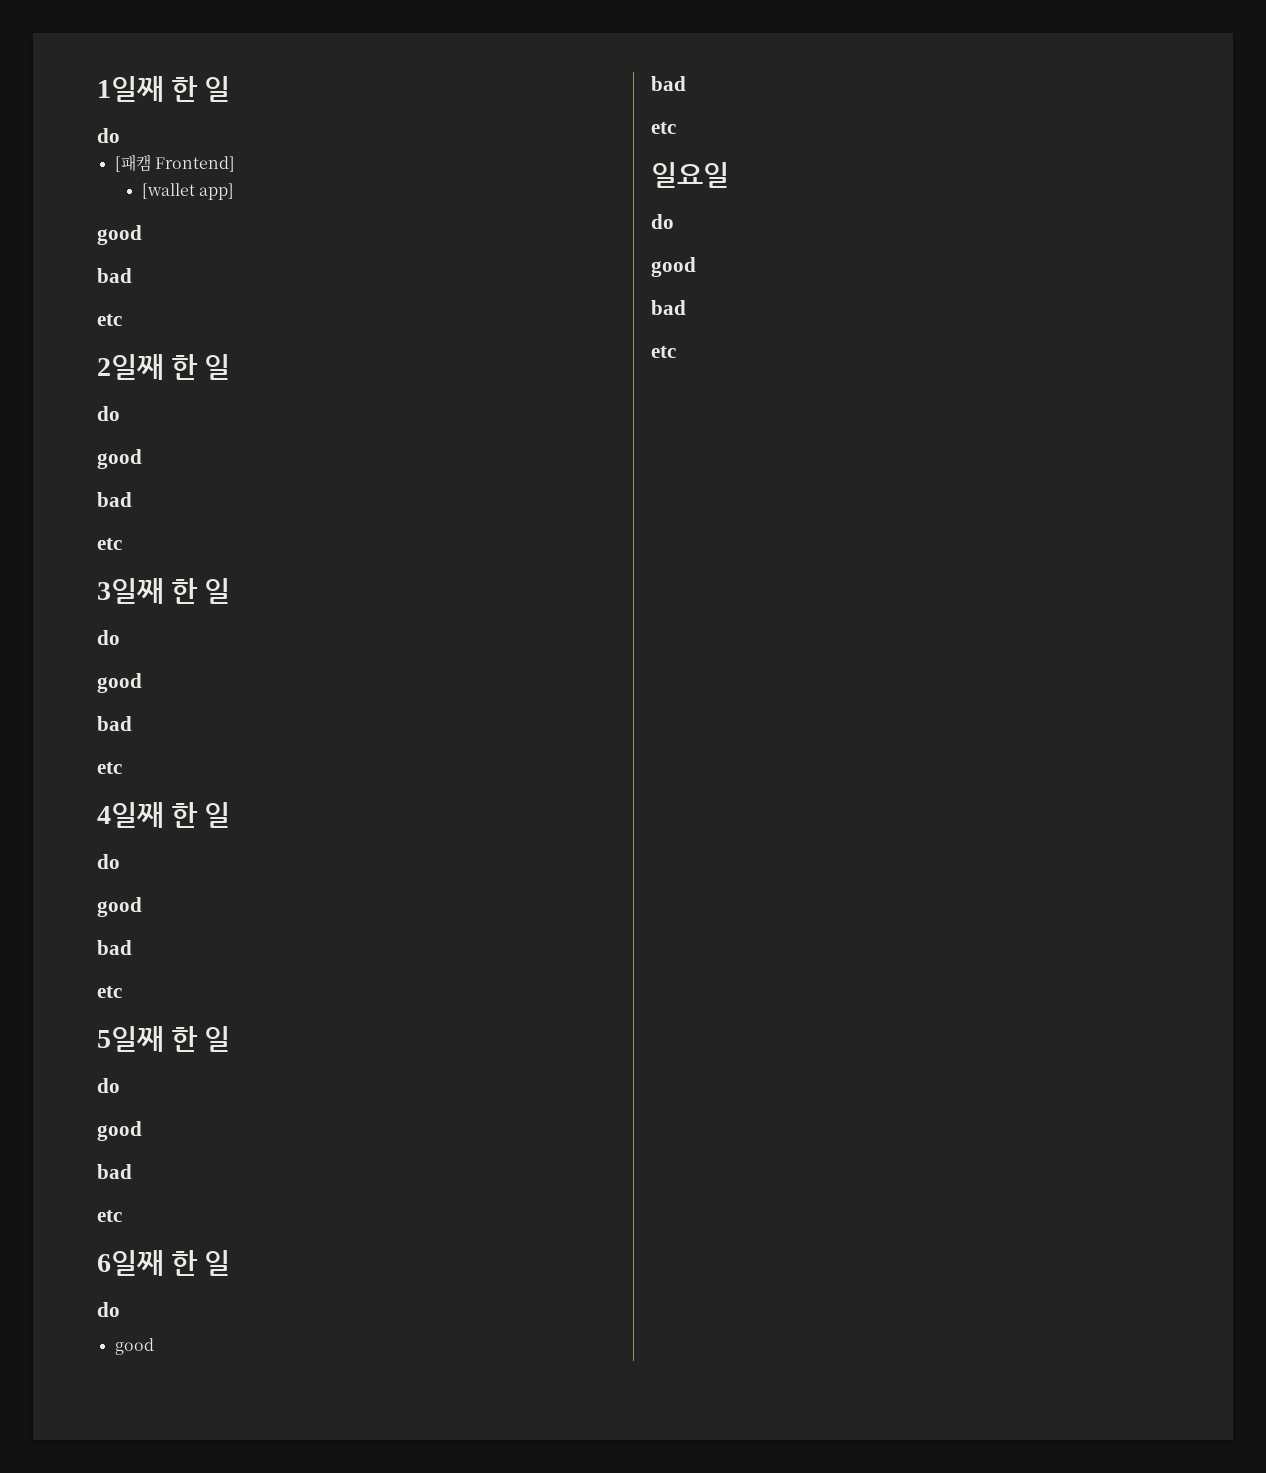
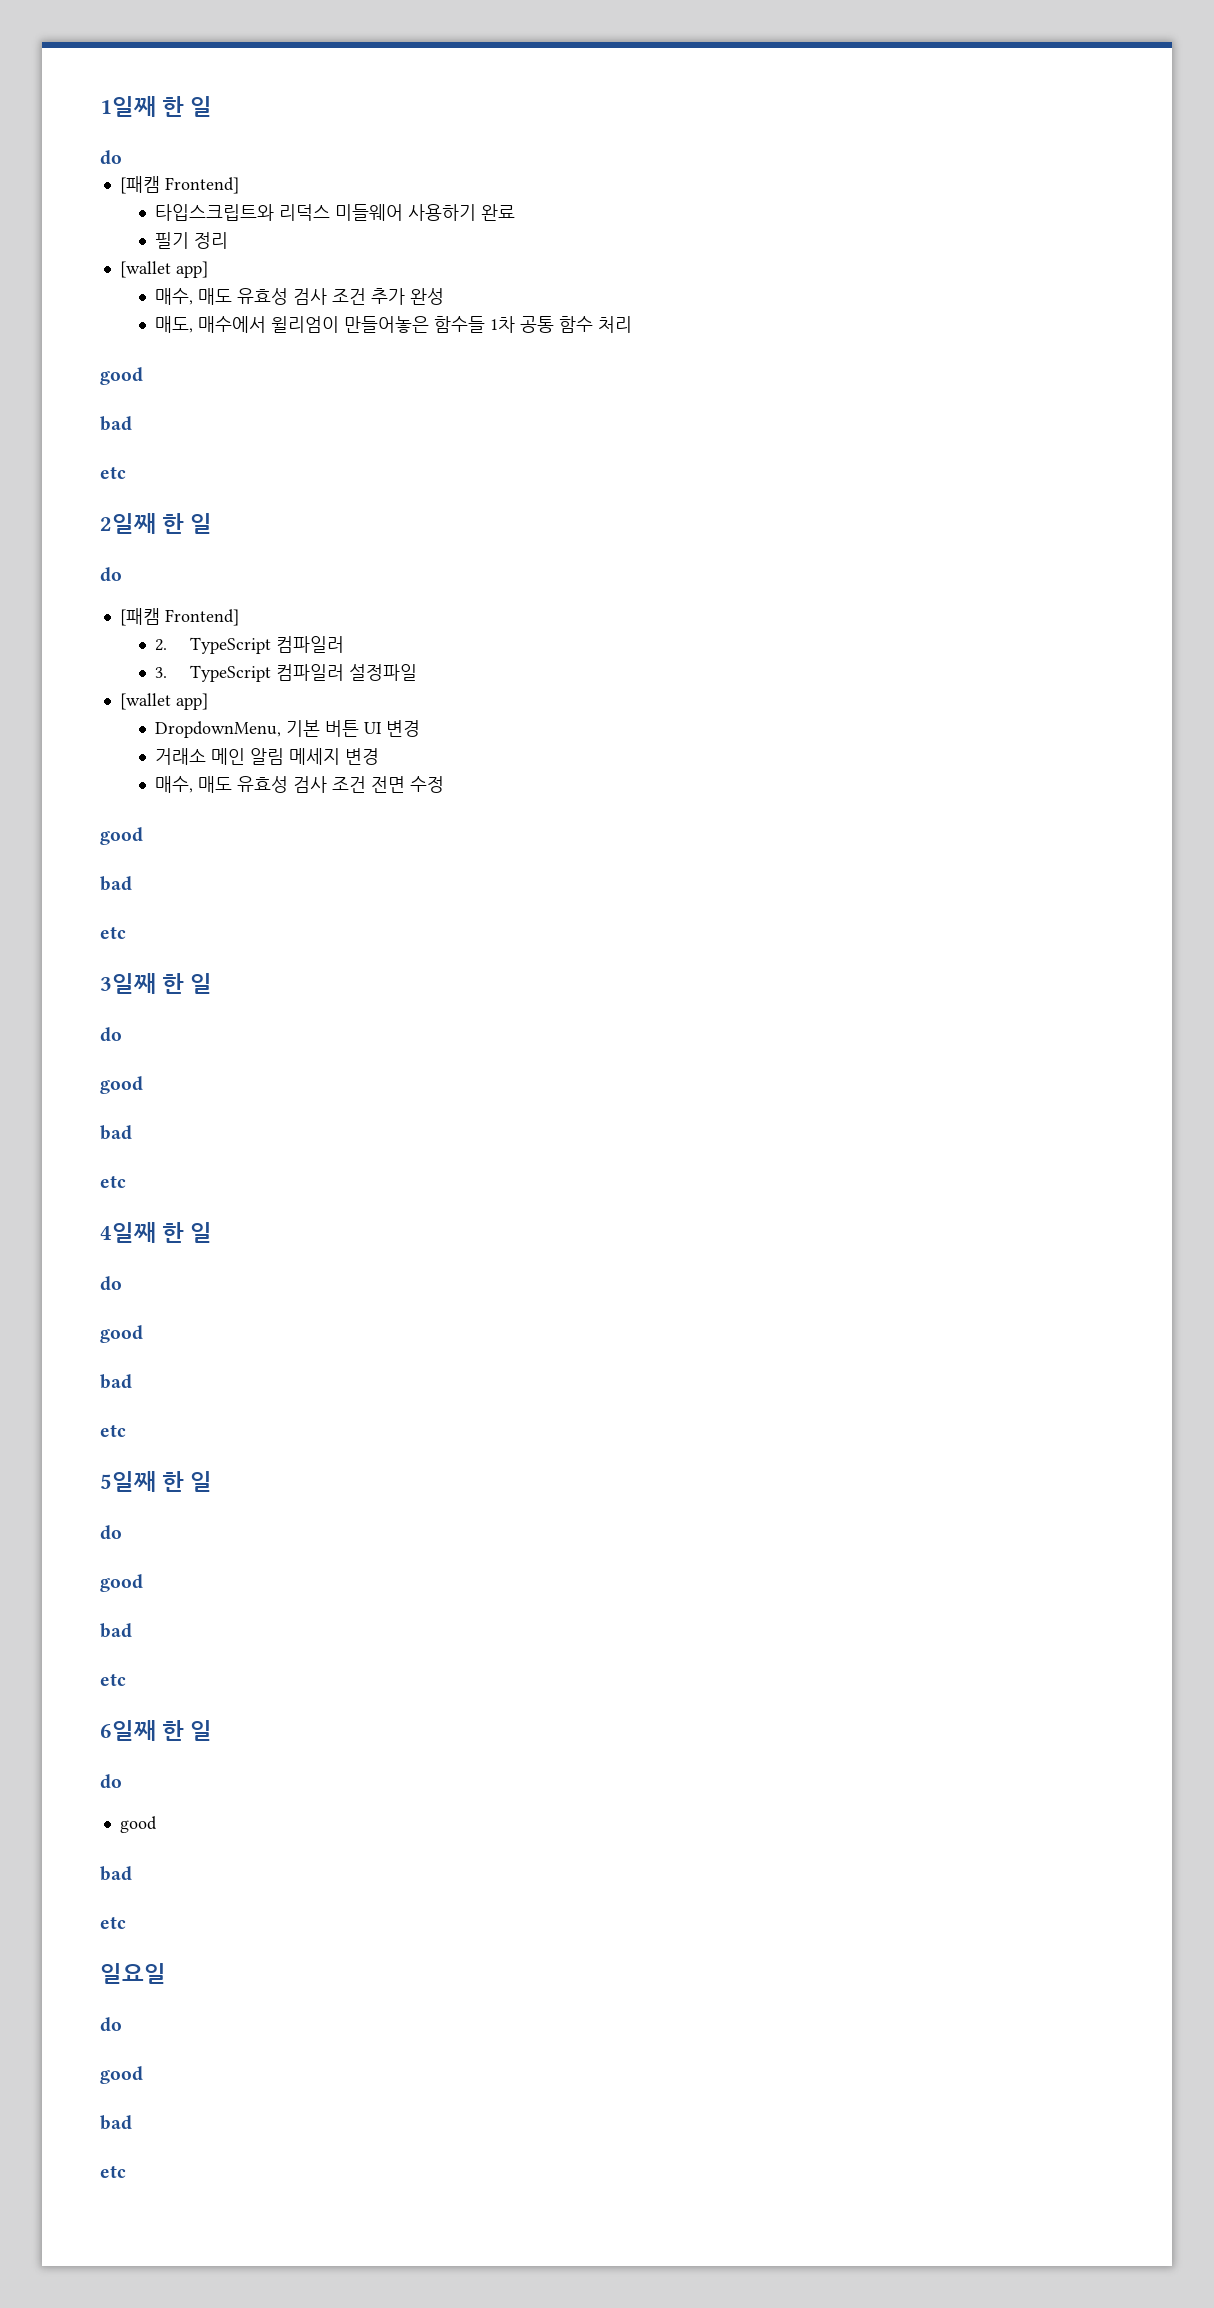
[141,183,234,200] [wallet app] -> [154,204,515,221] [154,232,228,249] [119,261,208,278] [154,288,444,305] [154,316,632,333] 타입스크립트와 리덕스 미들웨어 사용하기 완료 // 필기 정리 // [wallet app] // 매수, 매도 유효성 검사 조건 추가 완성 // 매도, 매수에서 윌리엄이 만들어놓은 함수들 1차 공통 함수 처리
(120, 413) none -> [119,608,239,626] [154,636,344,654] [154,664,417,682] [119,693,208,710] [154,720,420,738] [154,748,379,765] [154,776,444,793] // [패캠 Frontend] // 2. TypeScript 컴파일러 // 3. TypeScript 컴파일러 설정파일 // [wallet app] // DropdownMenu, 기본 버튼 UI 변경 // 거래소 메인 알림 메세지 변경 // 매수, 매도 유효성 검사 조건 전면 수정

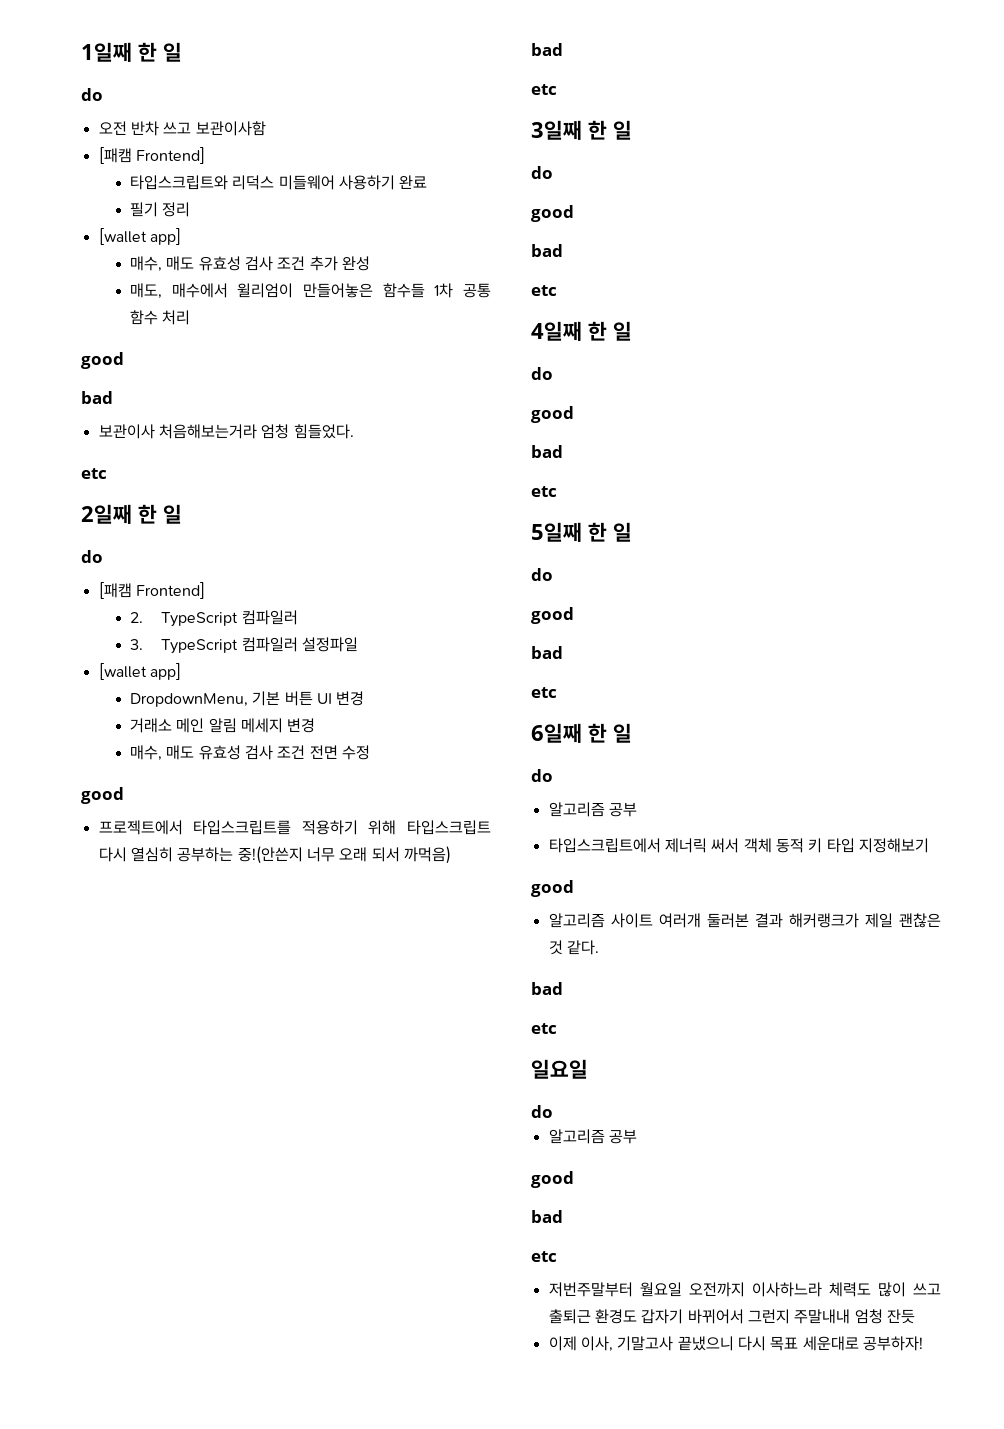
(122, 157) none -> [98,121,266,136] // 오전 반차 쓰고 보관이사함
(132, 423) none -> [98,424,354,439] // 보관이사 처음해보는거라 엄청 힘들었다.
(143, 836) none -> [98,820,491,835] [98,846,451,864] // 프로젝트에서 타입스크립트를 적용하기 위해 타입스크립트 다시 열심히 공부하는 중!(안쓴지 너무 오래 되서 까먹음)
[119,1816,157,1833] good -> [548,802,637,817] [548,838,929,853] [531,880,574,897] [548,913,941,928] [548,940,599,955] 알고리즘 공부 // 타입스크립트에서 제너릭 써서 객체 동적 키 타입 지정해보기 // good // 알고리즘 사이트 여러개 둘러본 결과 해커랭크가 제일 괜찮은 것 같다.
[100,2066,143,2084] [100,2115,132,2130] [100,2165,126,2178] // good // bad // etc -> [548,1129,637,1144] [531,1171,574,1188] [531,1210,563,1223] [531,1251,557,1262] [548,1282,941,1297] [548,1309,915,1324] [548,1336,923,1352] // 알고리즘 공부 // good // bad // etc // 저번주말부터 월요일 오전까지 이사하느라 체력도 많이 쓰고 출퇴근 환경도 갑자기 바뀌어서 그런지 주말내내 엄청 잔듯 // 이제 이사, 기말고사 끝냈으니 다시 목표 세운대로 공부하자!

